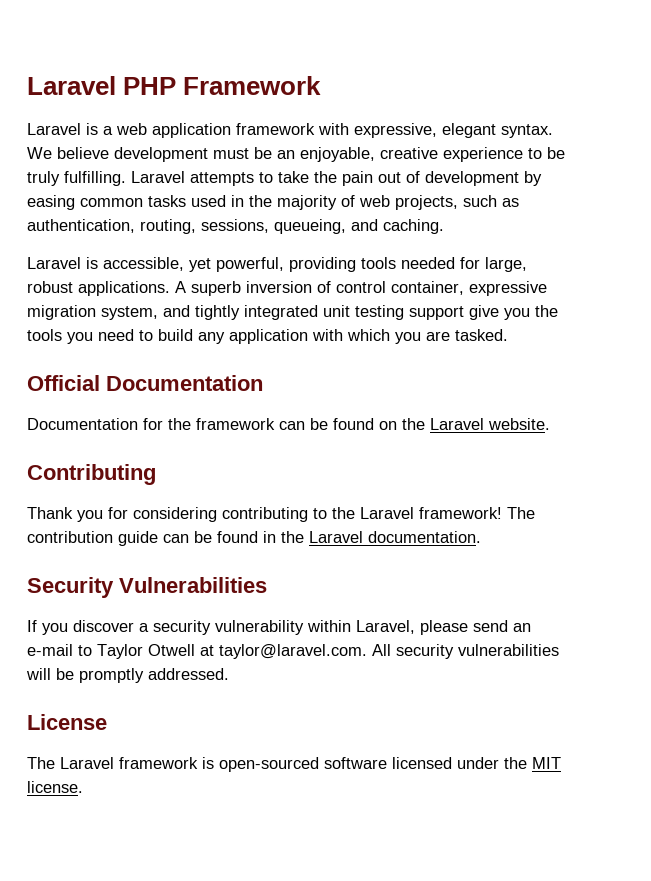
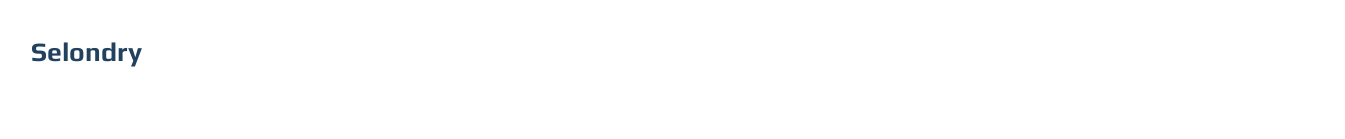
[27,76,322,95] [27,123,553,138] [27,147,565,162] [27,171,542,186] [27,195,519,210] [27,219,444,234] [27,257,527,272] [27,281,547,296] [27,305,558,320] [27,329,508,344] [27,375,263,391] [27,418,550,430] [27,464,156,485] [27,507,535,522] [27,531,481,546] [27,577,267,598] [27,620,531,635] [27,644,559,659] [26,668,229,683] [27,714,107,730] [27,757,561,772] [27,781,83,793] Laravel PHP Framework // Laravel is a web application framework with expressive, elegant syntax. We believe development must be an enjoyable, creative experience to be truly fulfilling. Laravel attempts to take the pain out of development by easing common tasks used in the majority of web projects, such as authentication, routing, sessions, queueing, and caching. // Laravel is accessible, yet powerful, providing tools needed for large, robust applications. A superb inversion of control container, expressive migration system, and tightly integrated unit testing support give you the tools you need to build any application with which you are tasked. // Official Documentation // Documentation for the framework can be found on the Laravel website. // Contributing // Thank you for considering contributing to the Laravel framework! The contribution guide can be found in the Laravel documentation. // Security Vulnerabilities // If you discover a security vulnerability within Laravel, please send an e-mail to Taylor Otwell at taylor@laravel.com. All security vulnerabilities will be promptly addressed. // License // The Laravel framework is open-sourced software licensed under the MIT license. -> [31,42,142,67] Selondry

